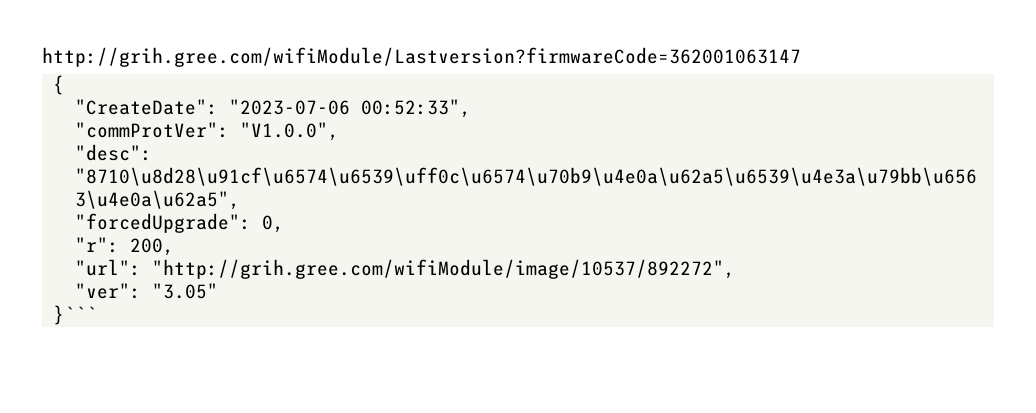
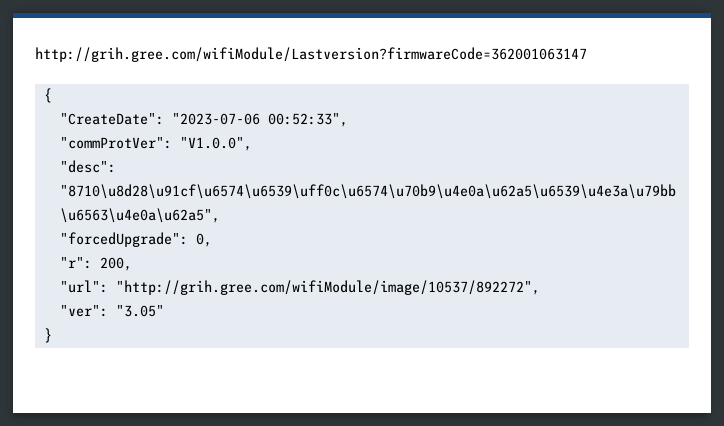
[52,305,97,325] }``` -> [44,328,53,343] }

